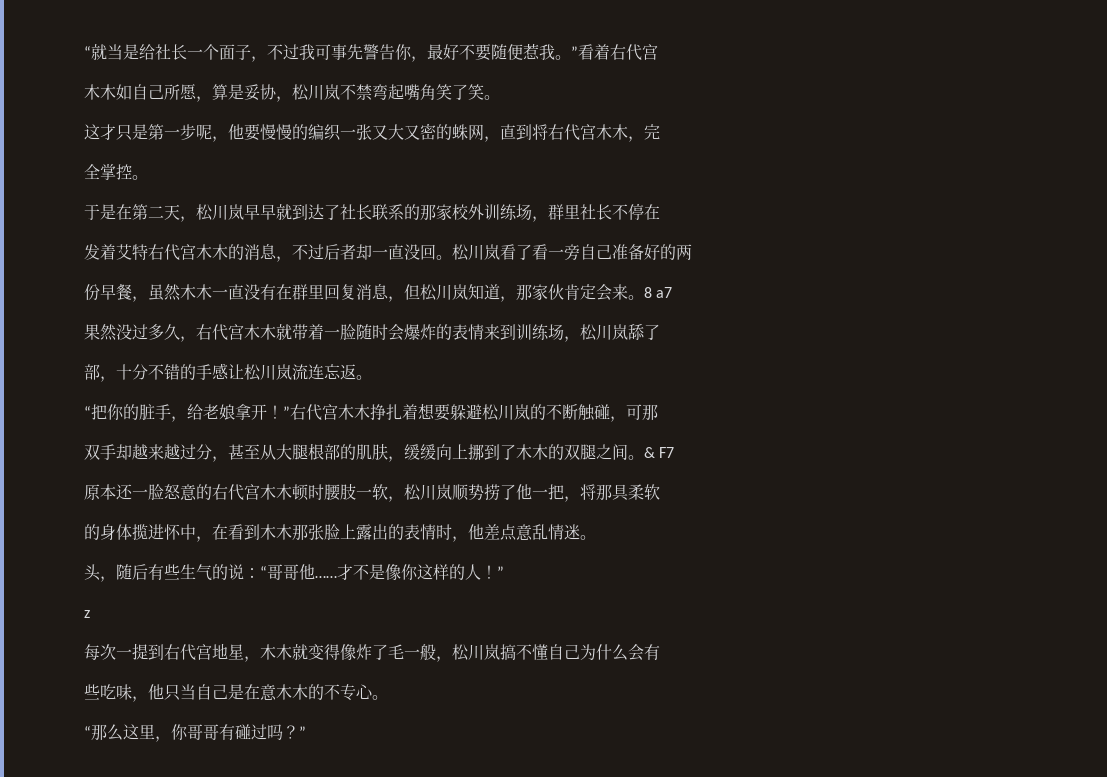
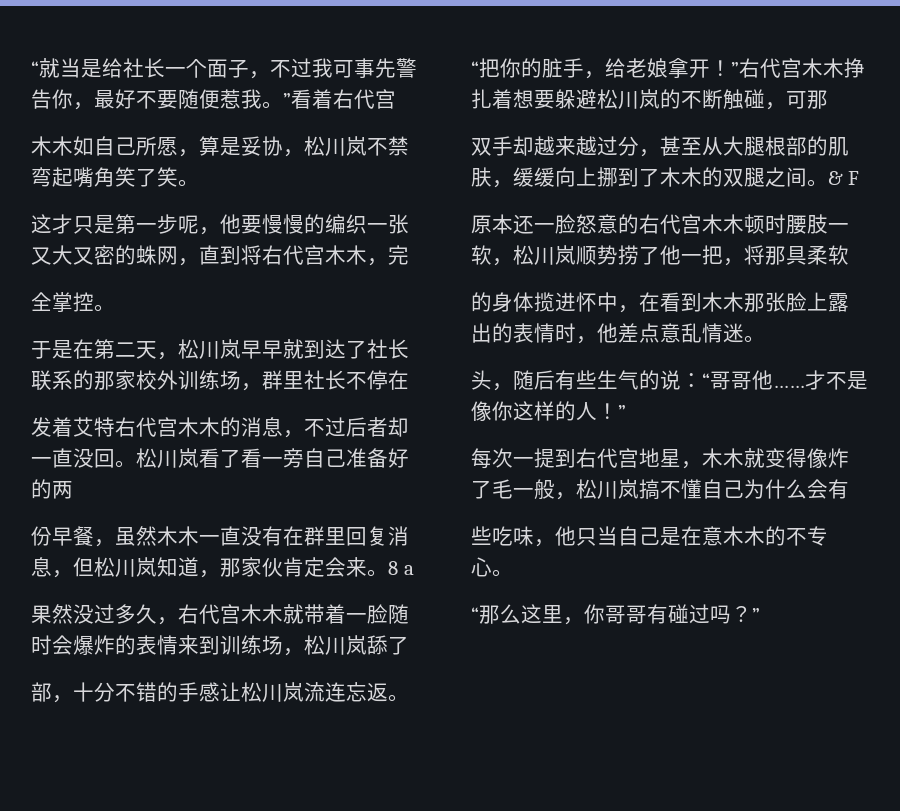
[656,287,673,298] a7 -> [403,565,414,575] a
[659,447,675,458] F7 -> [847,171,859,185] F
[84,610,90,618] // z -> (626, 412) none

